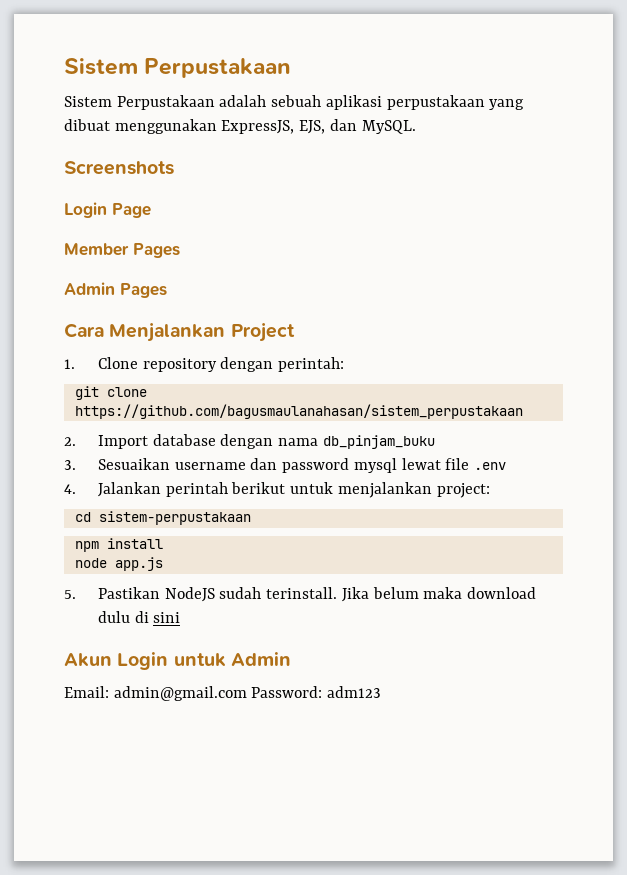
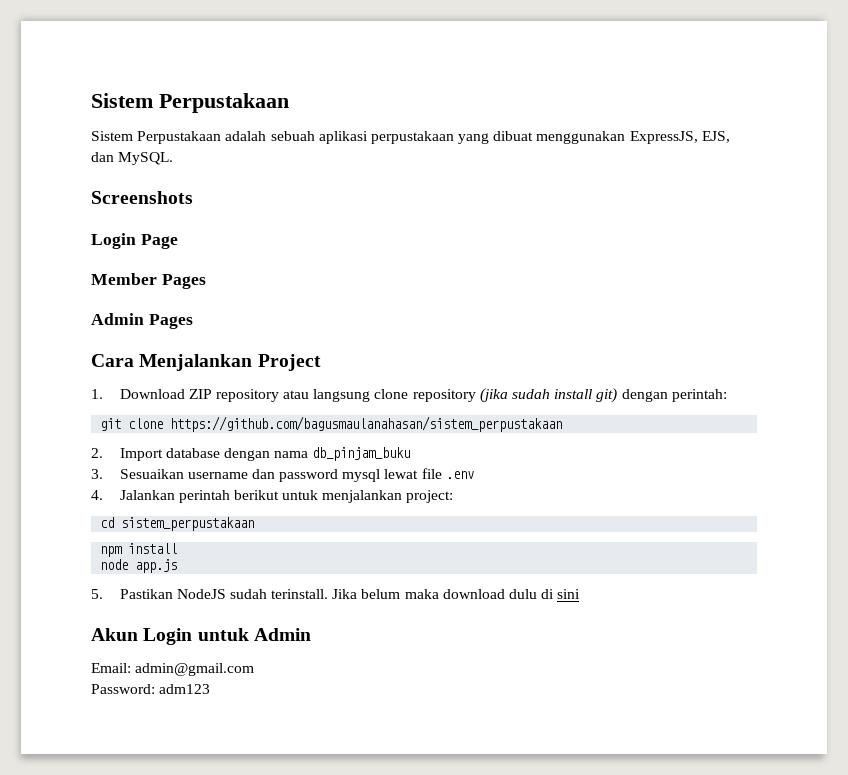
[97,357,217,372] Clone repository -> [119,388,618,403] Download ZIP repository atau langsung clone repository (jika sudah install git)
[98,511,251,525] sistem-perpustakaan -> [121,517,255,531] sistem_perpustakaan
(247, 693) none -> (255, 669) //

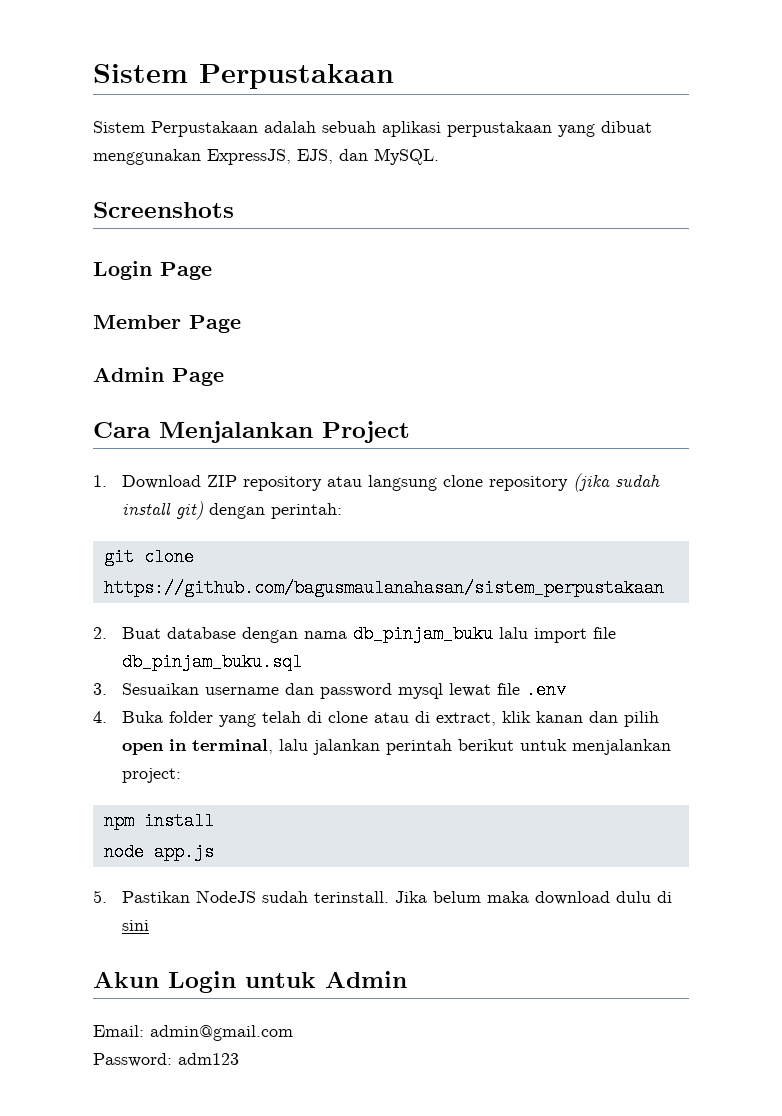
[161,274,206,289] [91,313,193,329] Pages // Admin Pages -> [189,315,241,333] [93,367,224,386] Page // Admin Page
[119,448,163,461] Import -> [121,627,161,639] Buat
(411, 454) none -> [498,627,616,643] [121,653,302,671] lalu import file db_pinjam_buku.sql
[119,490,175,500] Jalankan -> [121,711,659,727] [121,739,380,755] Buka folder yang telah di clone atau di extract, klik kanan dan pilih open in terminal, lalu jalankan
[100,517,255,531] // cd sistem_perpustakaan -> (181, 775) none

